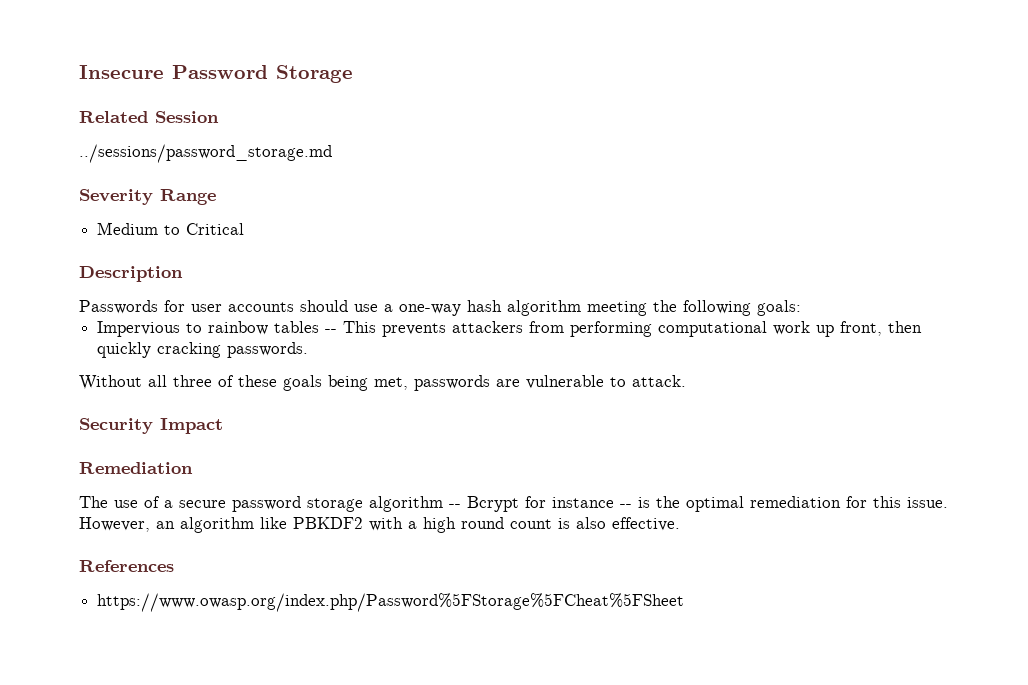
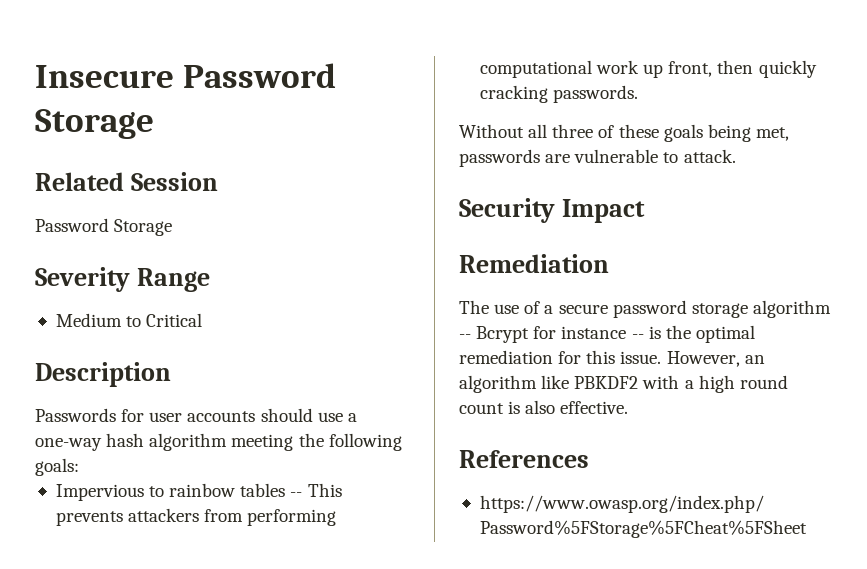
[79,144,332,163] ../sessions/password_storage.md -> [35,218,173,236] Password Storage

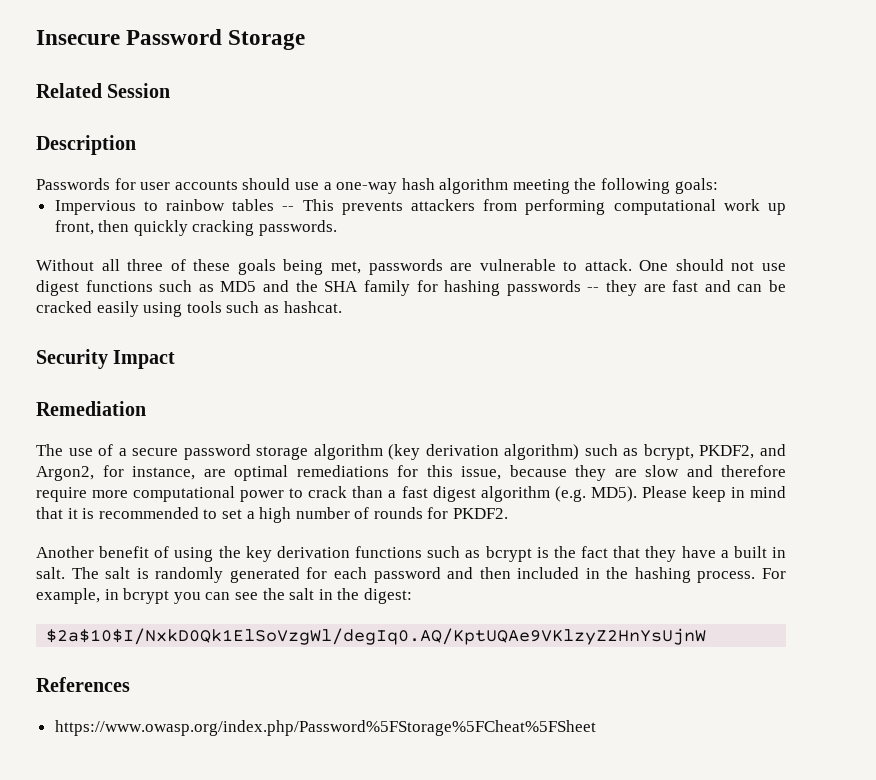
[35,218,173,236] [35,267,210,292] [55,313,203,327] // Password Storage // Severity Range // Medium to Critical -> (171, 90) none
(736, 156) none -> [639,259,786,271] [36,280,786,296] [36,301,342,317] One should not use digest functions such as MD5 and the SHA family for hashing passwords -- they are fast and can be cracked easily using tools such as hashcat.
[459,325,755,343] [459,350,765,367] [459,375,788,393] [459,400,629,414] -- Bcrypt for instance -- is the optimal remediation for this issue. However, an algorithm like PBKDF2 with a high round count is also effective. -> [388,444,786,460] [36,465,786,481] [36,486,786,502] [36,507,509,523] [36,546,786,562] [36,567,786,583] [36,588,412,604] [46,628,707,645] (key derivation algorithm) such as bcrypt, PKDF2, and Argon2, for instance, are optimal remediations for this issue, because they are slow and therefore require more computational power to crack than a fast digest algorithm (e.g. MD5). Please keep in mind that it is recommended to set a high number of rounds for PKDF2. // Another benefit of using the key derivation functions such as bcrypt is the fact that they have a built in salt. The salt is randomly generated for each password and then included in the hashing process. For example, in bcrypt you can see the salt in the digest: // $2a$10$I/NxkD0Qk1ElSoVzgWl/degIq0.AQ/KptUQAe9VKlzyZ2HnYsUjnW

